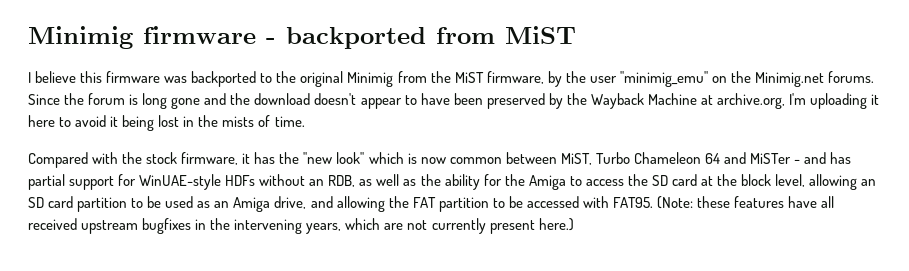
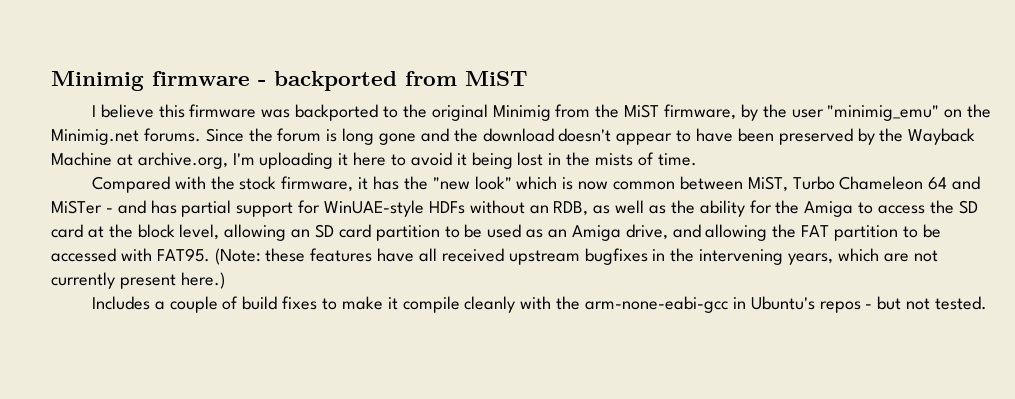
(574, 224) none -> [91,296,988,313] // Includes a couple of build fixes to make it compile cleanly with the arm-none-eabi-gcc in Ubuntu's repos - but not tested.

